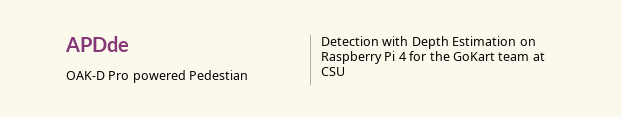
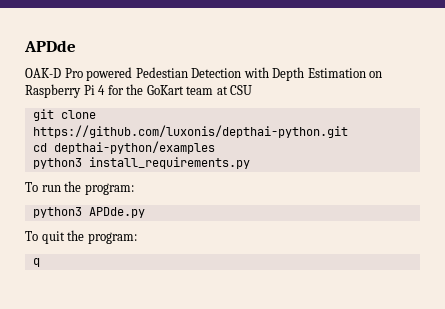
(345, 71) none -> [32,109,96,121] [32,125,348,138] [32,141,215,154] [32,157,250,169] [25,181,134,195] [32,207,145,218] [25,230,137,244] [32,258,40,267] // git clone https://github.com/luxonis/depthai-python.git // cd depthai-python/examples // python3 install_requirements.py // To run the program: // python3 APDde.py // To quit the program: // q

